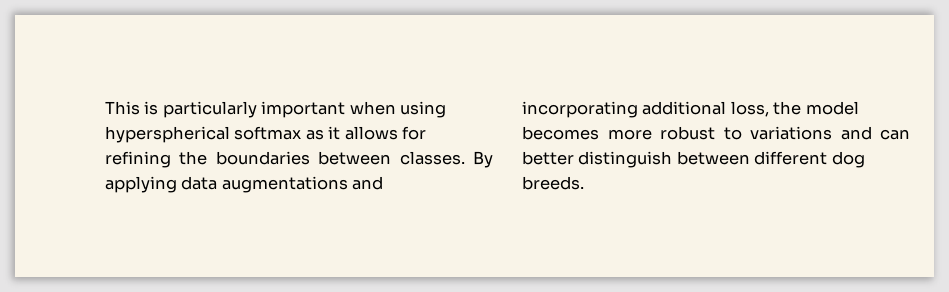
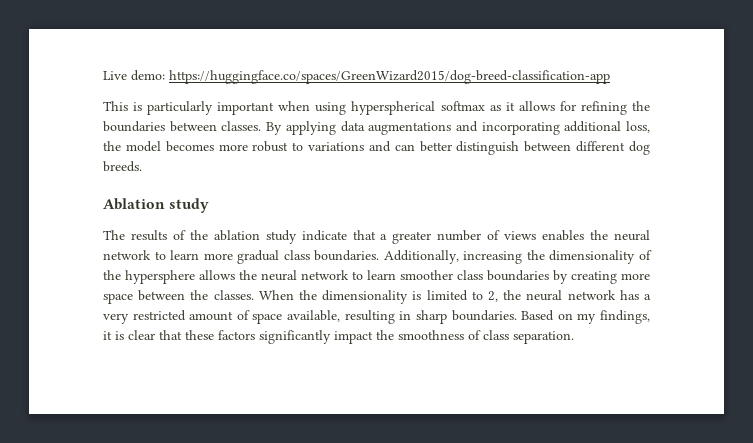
(105, 108) none -> [103,70,610,84] Live demo: https://huggingface.co/spaces/GreenWizard2015/dog-breed-classification-app //
(584, 183) none -> [103,198,210,213] [103,230,650,244] [103,250,652,264] [103,270,650,284] [103,290,651,304] [103,310,651,324] [103,330,574,344] // Ablation study // The results of the ablation study indicate that a greater number of views enables the neural network to learn more gradual class boundaries. Additionally, increasing the dimensionality of the hypersphere allows the neural network to learn smoother class boundaries by creating more space between the classes. When the dimensionality is limited to 2, the neural network has a very restricted amount of space available, resulting in sharp boundaries. Based on my findings, it is clear that these factors significantly impact the smoothness of class separation.

